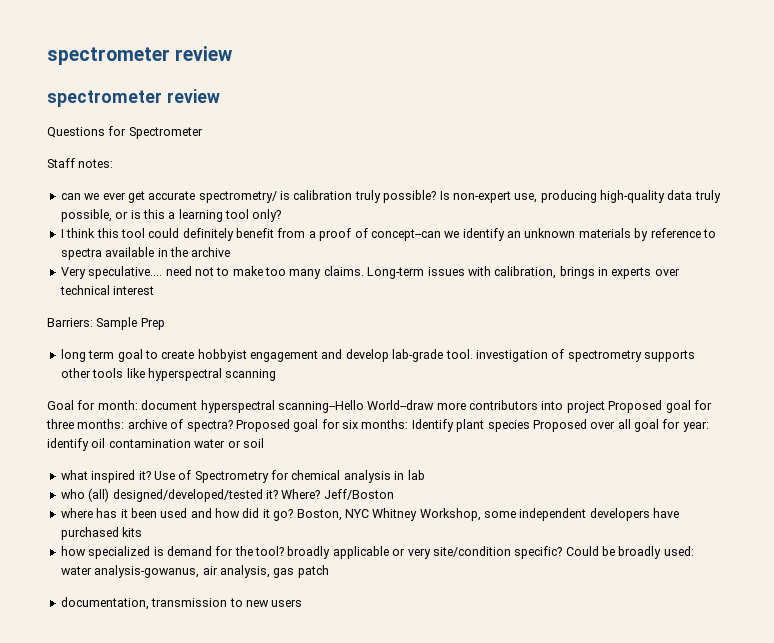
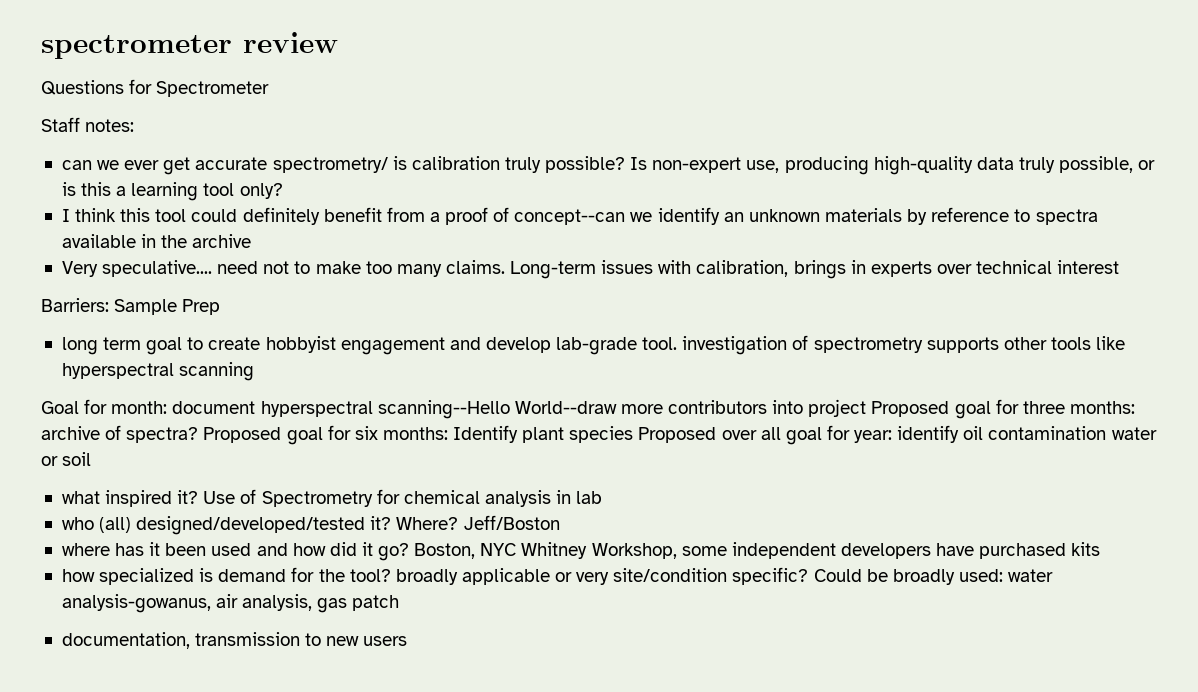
[47,46,234,65] [47,89,220,107] spectrometer review // spectrometer review -> [41,32,338,59] spectrometer review

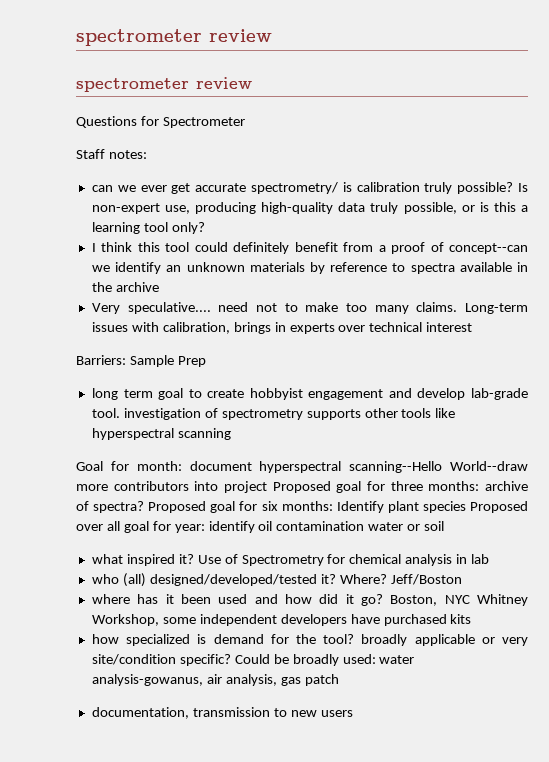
[41,32,338,59] spectrometer review -> [76,29,272,46] [76,77,252,92] spectrometer review // spectrometer review

